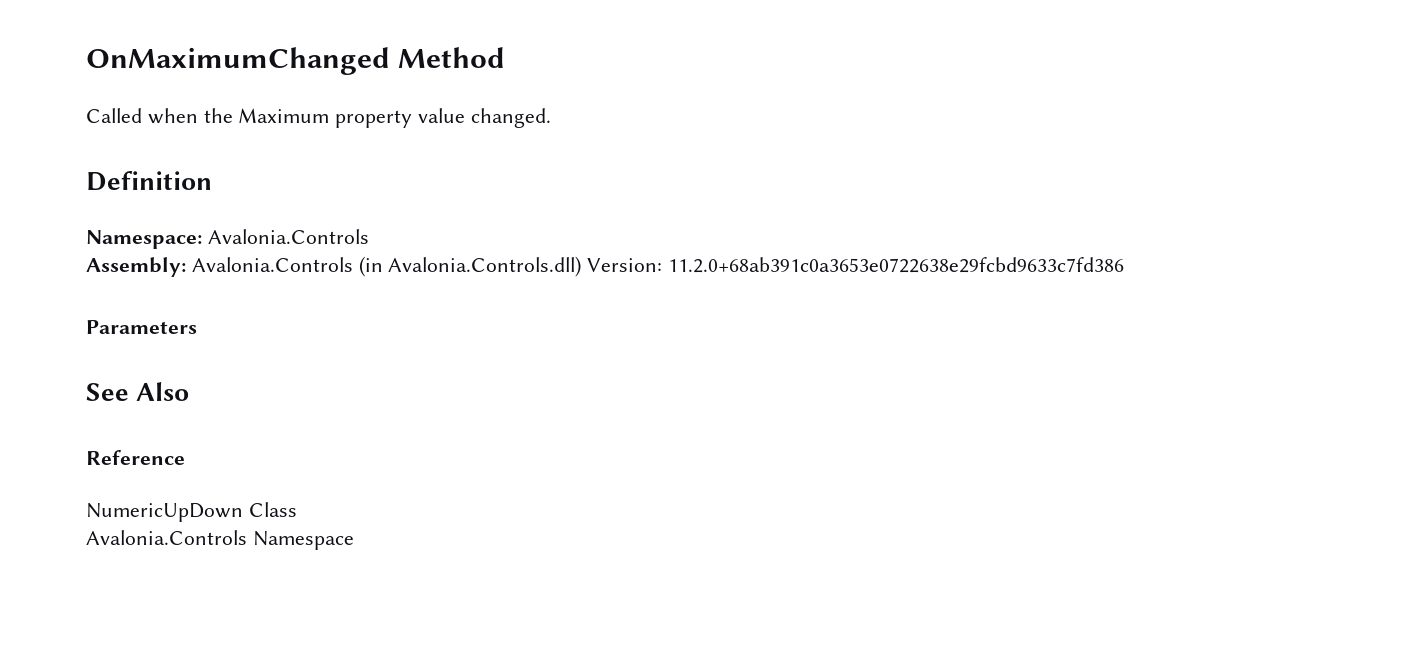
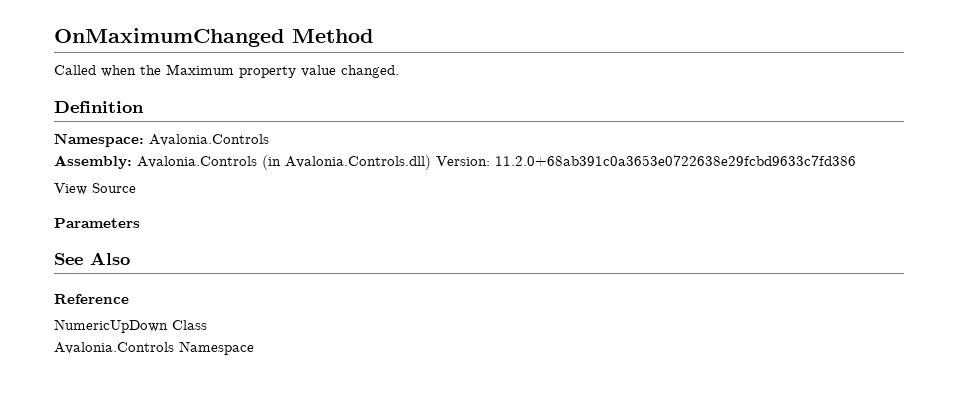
(1125, 265) none -> [54,183,136,195] // View Source

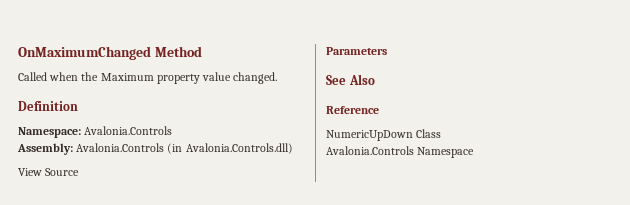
[436,155,856,166] Version: 11.2.0+68ab391c0a3653e0722638e29fcbd9633c7fd386 -> (293, 148) none

